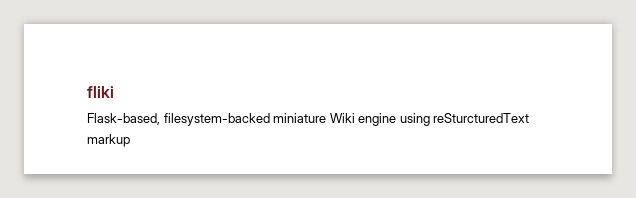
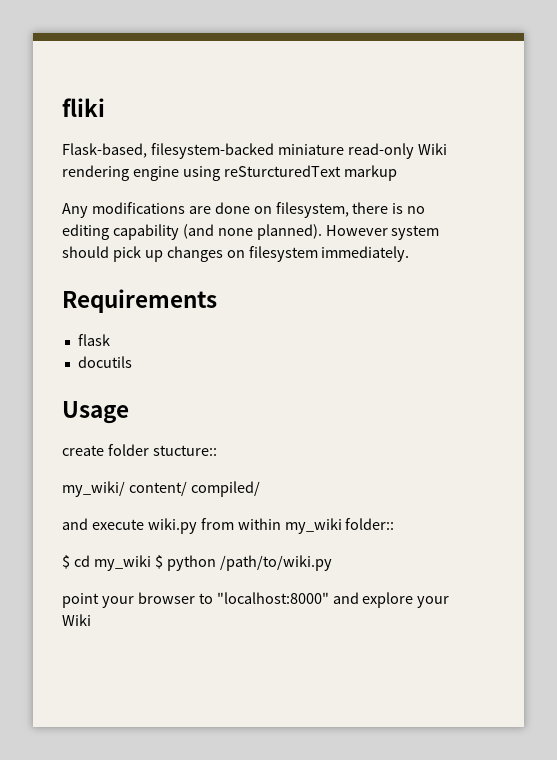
[329,113,355,123] Wiki -> [347,143,447,159] [62,165,129,181] read-only Wiki rendering
(130, 140) none -> [62,202,426,218] [62,224,440,240] [62,246,410,262] [62,289,217,313] [77,334,110,346] [77,356,132,368] [62,401,129,424] [62,444,217,456] [62,481,260,497] [62,518,395,534] [62,555,332,571] [62,592,450,608] [62,614,91,626] // Any modifications are done on filesystem, there is no editing capability (and none planned). However system should pick up changes on filesystem immediately. // Requirements // flask // docutils // Usage // create folder stucture:: // my_wiki/ content/ compiled/ // and execute wiki.py from within my_wiki folder:: // $ cd my_wiki $ python /path/to/wiki.py // point your browser to "localhost:8000" and explore your Wiki

